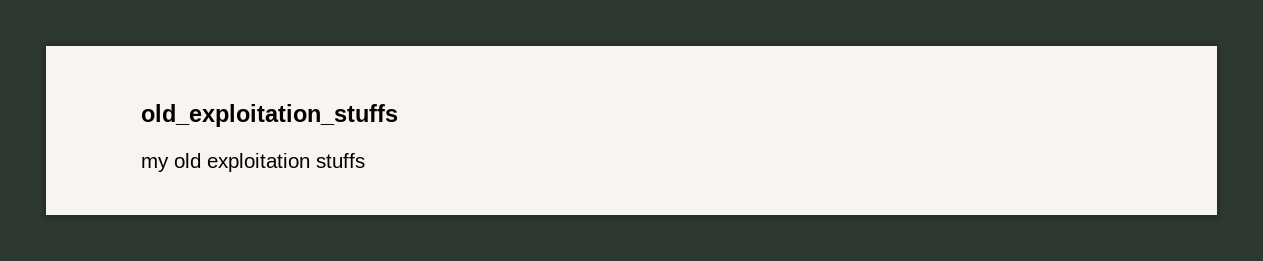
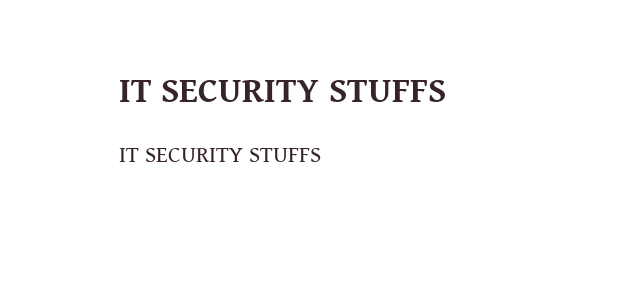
[141,104,398,127] [141,153,365,172] old_exploitation_stuffs // my old exploitation stuffs -> [119,79,446,102] [119,148,322,162] IT SECURITY STUFFS // IT SECURITY STUFFS

